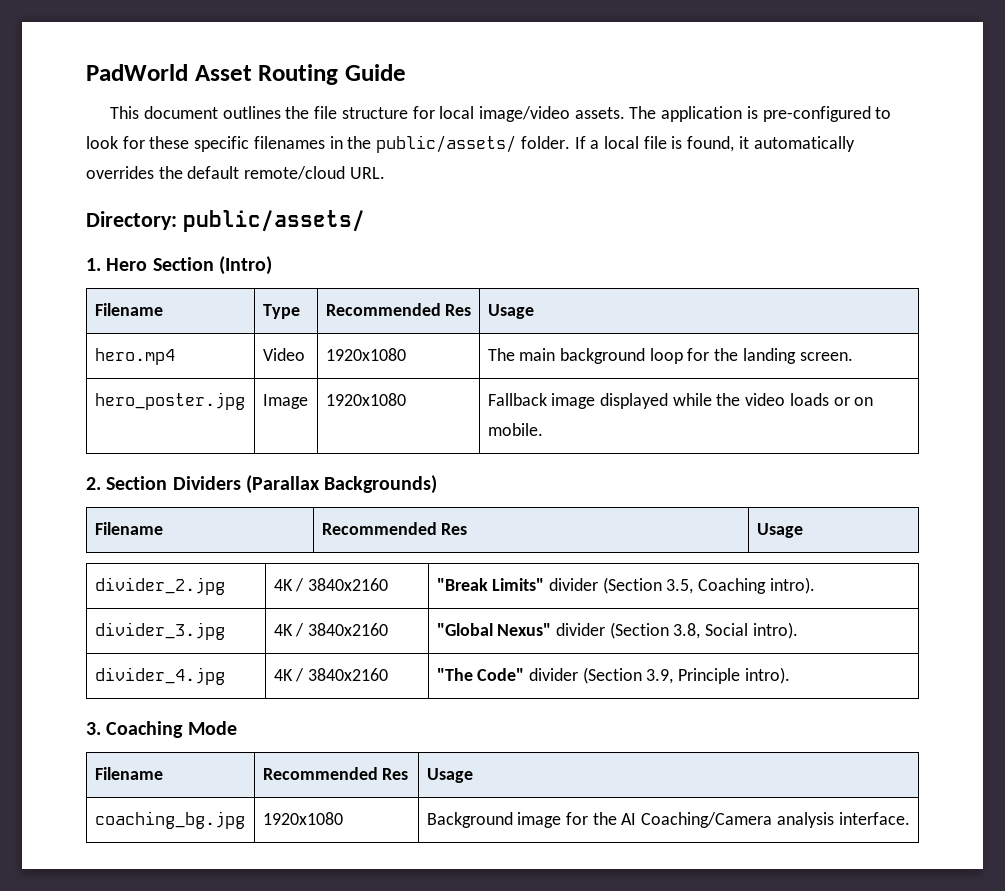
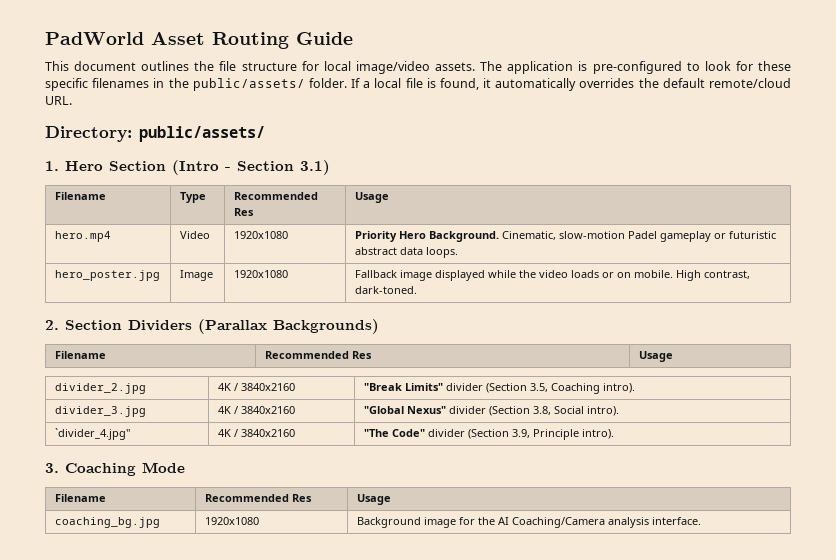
[218,256,272,275] (Intro) -> [172,160,330,175] (Intro - Section 3.1)
[487,348,853,364] The main background loop for the landing screen. -> [354,231,776,242] [354,247,458,258] Priority Hero Background. Cinematic, slow-motion Padel gameplay or futuristic abstract data loops.
(543, 429) none -> [675,270,750,281] [354,286,417,294] High contrast, dark-toned.
[94,667,225,685] divider_4.jpg -> [54,428,130,440] `divider_4.jpg"

